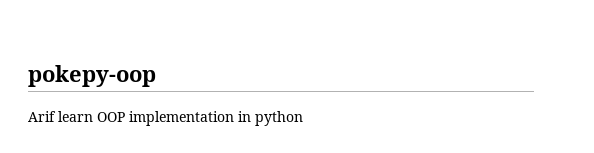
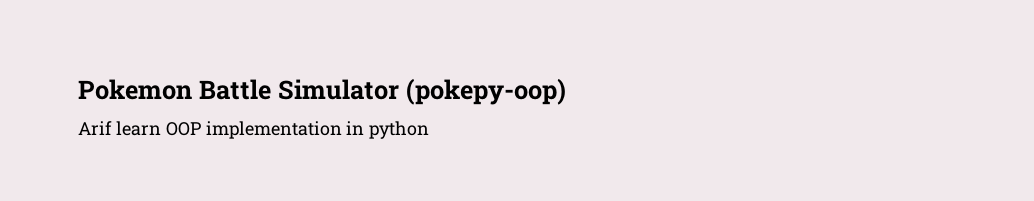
[28,65,156,87] pokepy-oop -> [78,78,566,105] Pokemon Battle Simulator (pokepy-oop)

